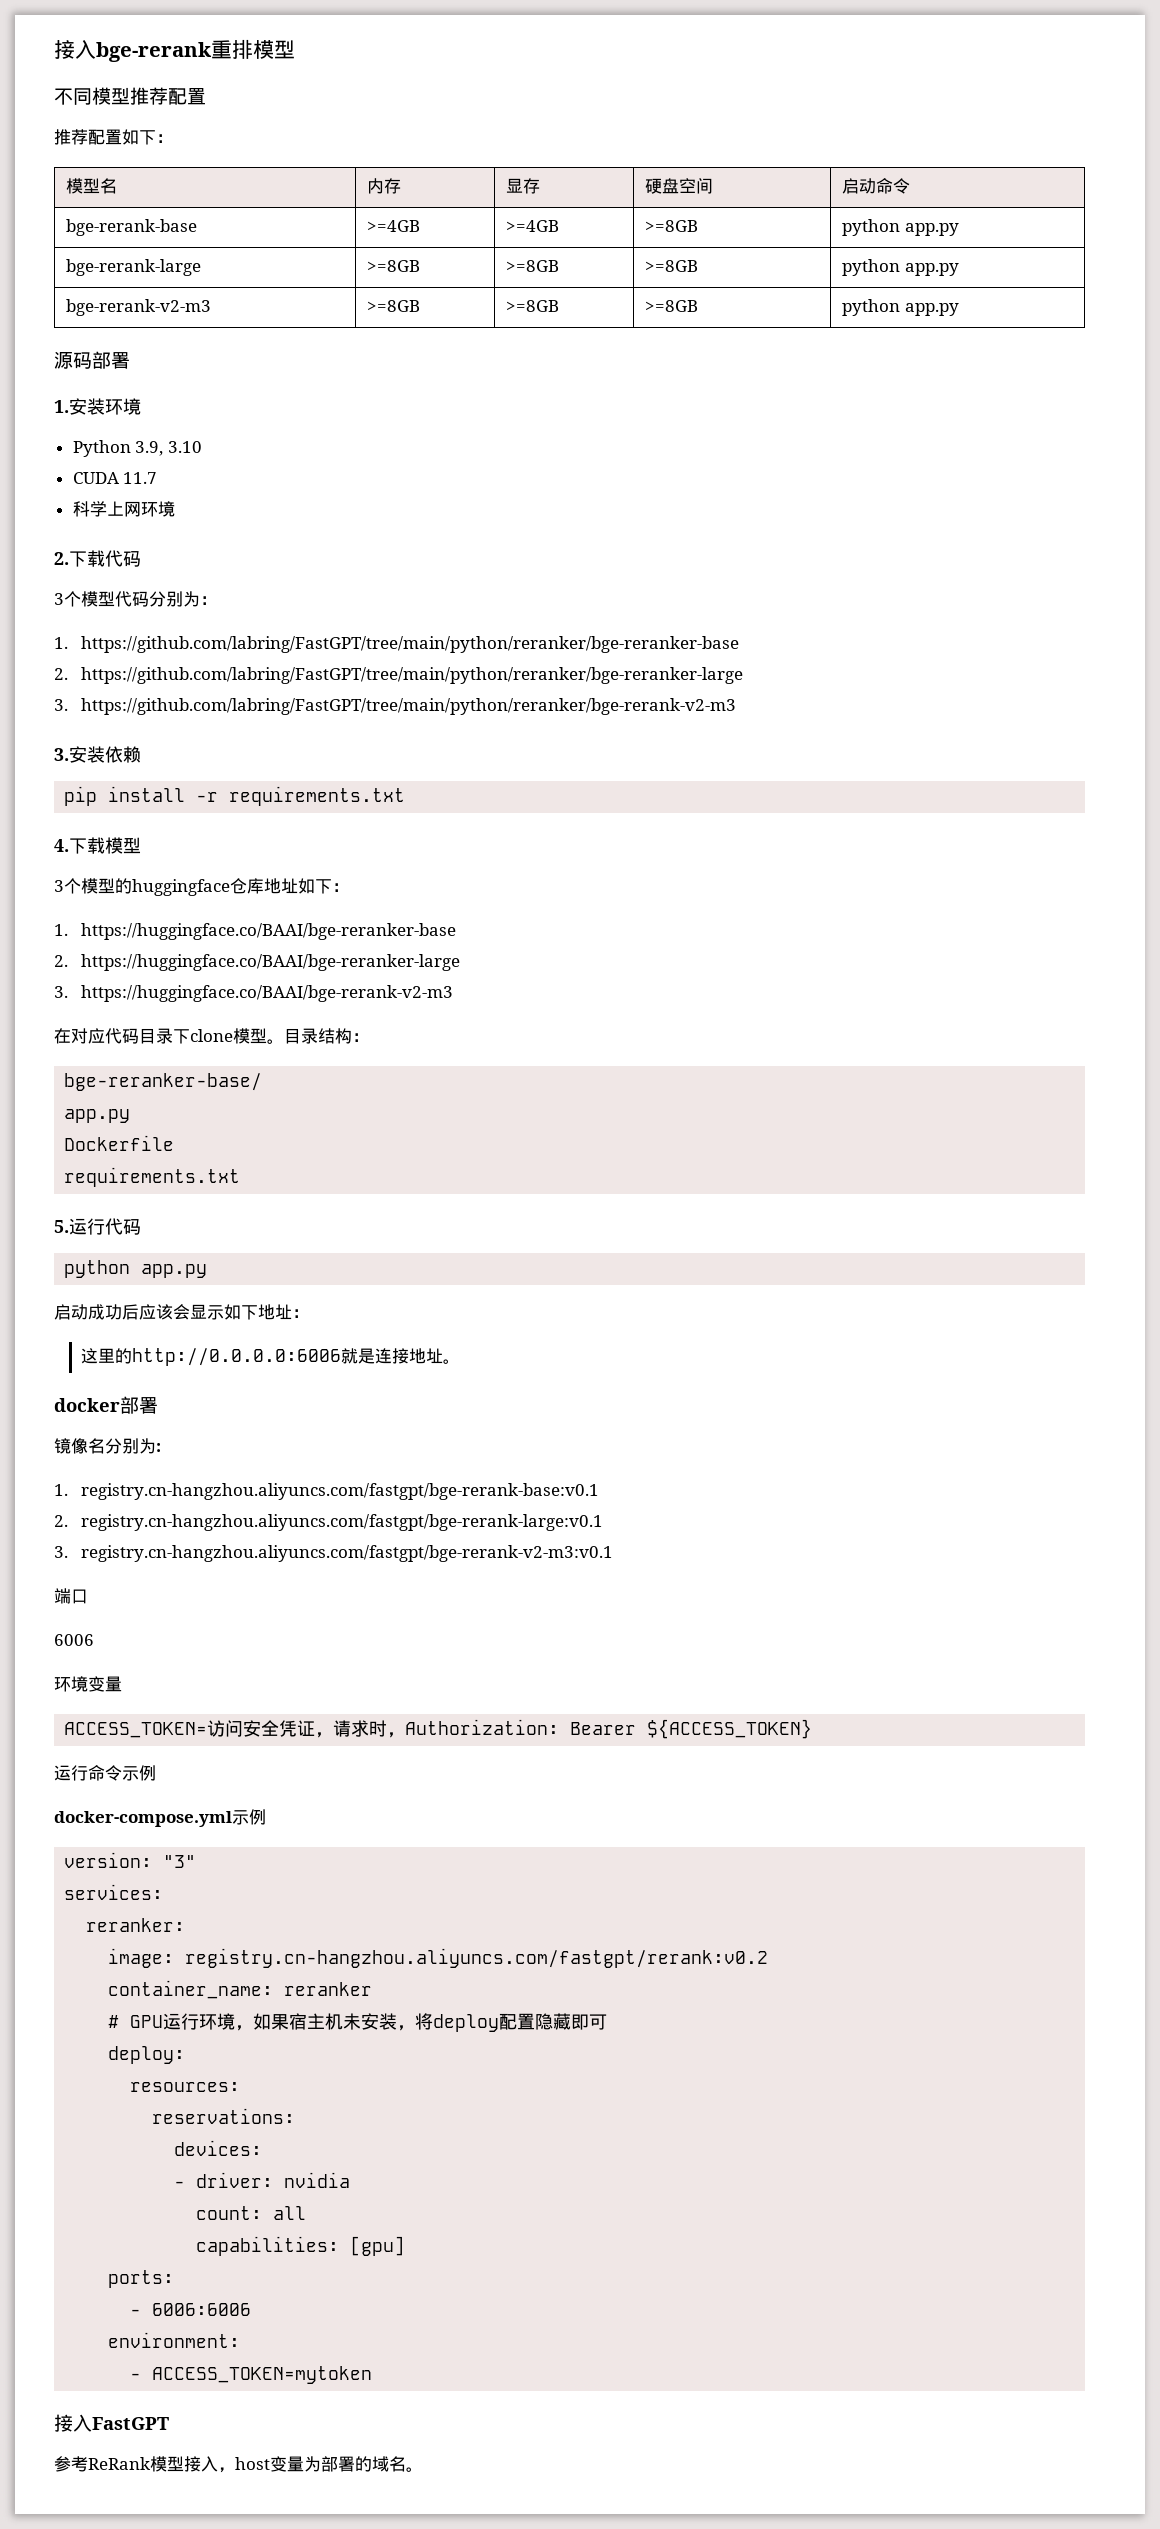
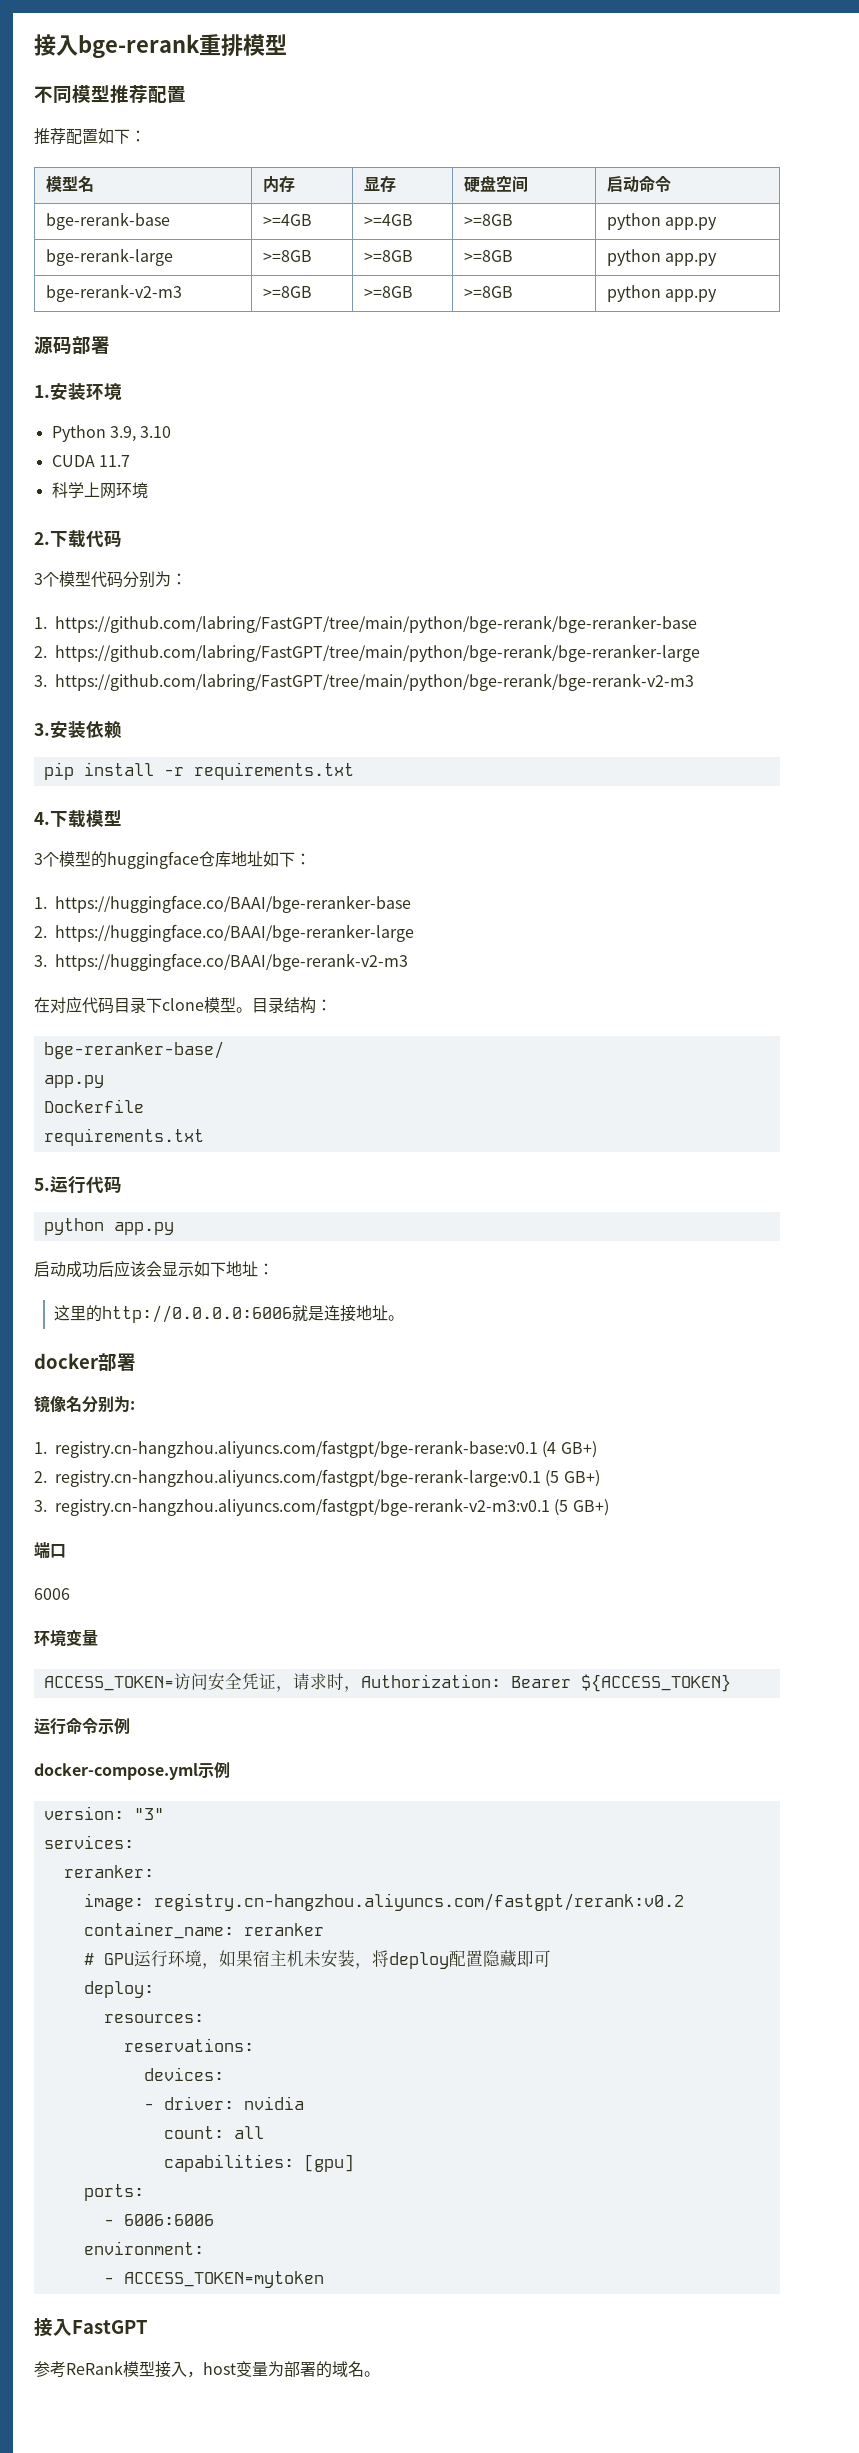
[81,636,740,653] [54,667,744,684] [54,698,737,715] https://github.com/labring/FastGPT/tree/main/python/reranker/bge-reranker-base // 2. https://github.com/labring/FastGPT/tree/main/python/reranker/bge-reranker-large // 3. https://github.com/labring/FastGPT/tree/main/python/reranker/bge-rerank-v2-m3 -> [55,615,697,633] [34,644,700,662] [34,673,694,691] https://github.com/labring/FastGPT/tree/main/python/bge-rerank/bge-reranker-base // 2. https://github.com/labring/FastGPT/tree/main/python/bge-rerank/bge-reranker-large // 3. https://github.com/labring/FastGPT/tree/main/python/bge-rerank/bge-rerank-v2-m3
(600, 1491) none -> [542,1441,597,1458] (4 GB+)
(604, 1522) none -> [545,1470,600,1487] (5 GB+)
(614, 1553) none -> [554,1499,609,1516] (5 GB+)

